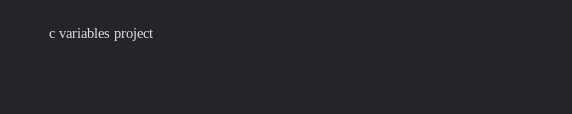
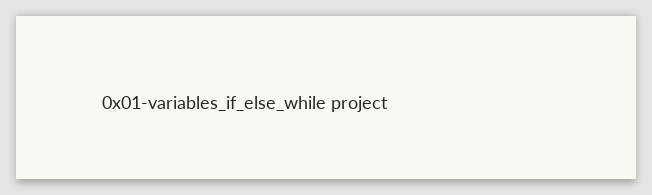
[49,28,110,38] c variables -> [102,96,326,111] 0x01-variables_if_else_while

